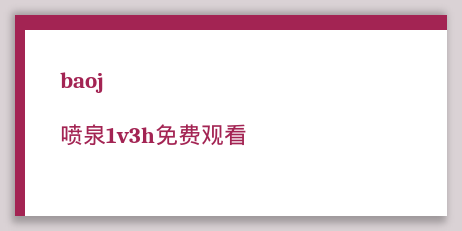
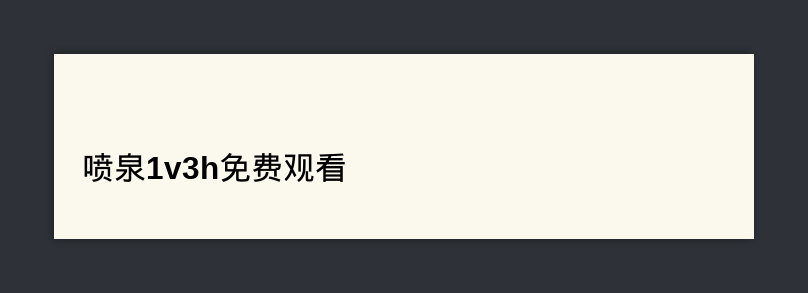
[60,72,104,93] baoj // -> (82, 167) none

